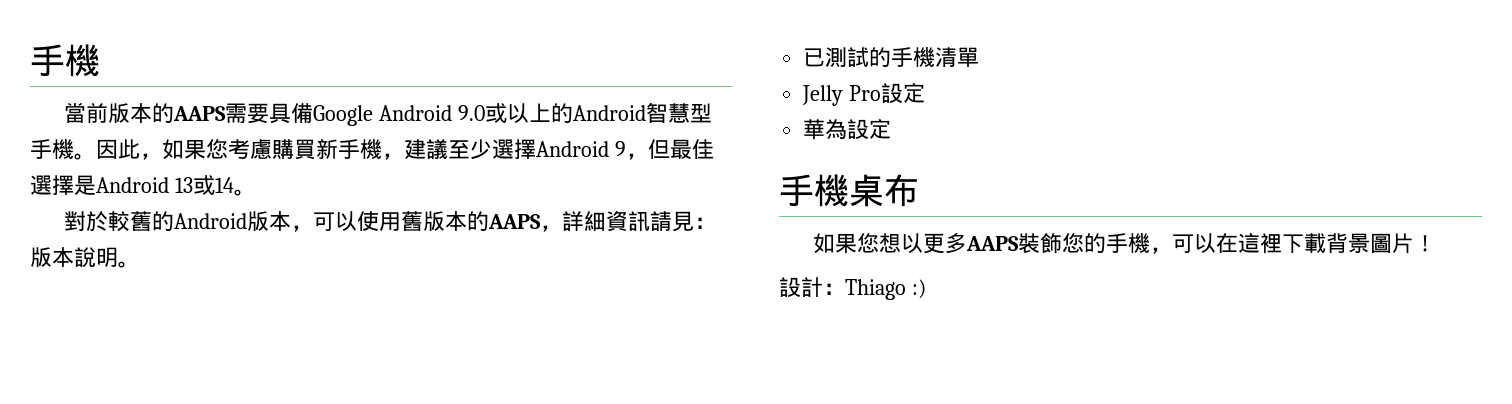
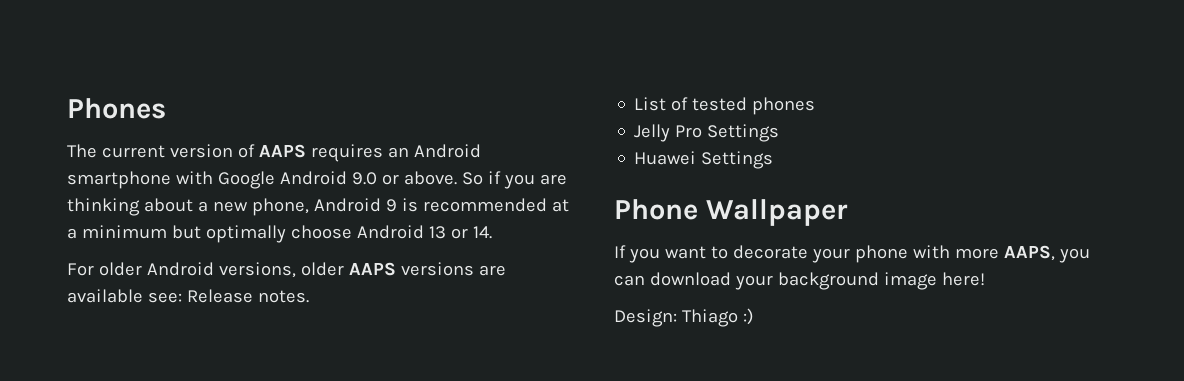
[30,44,100,77] [64,102,713,126] [30,138,714,160] [30,175,256,196] [64,211,717,232] [30,247,140,268] [803,47,980,67] [802,83,926,106] [803,119,892,140] [779,174,919,207] [813,232,1437,254] [779,277,845,298] 手機 // 當前版本的AAPS需要具備Google Android 9.0或以上的Android智慧型手機。因此，如果您考慮購買新手機，建議至少選擇Android 9，但最佳選擇是Android 13或14。 // 對於較舊的Android版本，可以使用舊版本的AAPS，詳細資訊請見：版本說明。 // 已測試的手機清單 // Jelly Pro設定 // 華為設定 // 手機桌布 // 如果您想以更多AAPS裝飾您的手機，可以在這裡下載背景圖片！ // 設計： -> [67,98,166,119] [67,144,481,162] [67,171,567,189] [67,198,569,216] [67,225,492,243] [67,262,506,278] [67,289,309,303] [634,97,816,115] [634,124,780,142] [634,151,774,169] [614,199,848,226] [614,245,1090,263] [614,272,985,290] [614,309,677,327] Phones // The current version of AAPS requires an Android smartphone with Google Android 9.0 or above. So if you are thinking about a new phone, Android 9 is recommended at a minimum but optimally choose Android 13 or 14. // For older Android versions, older AAPS versions are available see: Release notes. // List of tested phones // Jelly Pro Settings // Huawei Settings // Phone Wallpaper // If you want to decorate your phone with more AAPS, you can download your background image here! // Design:

